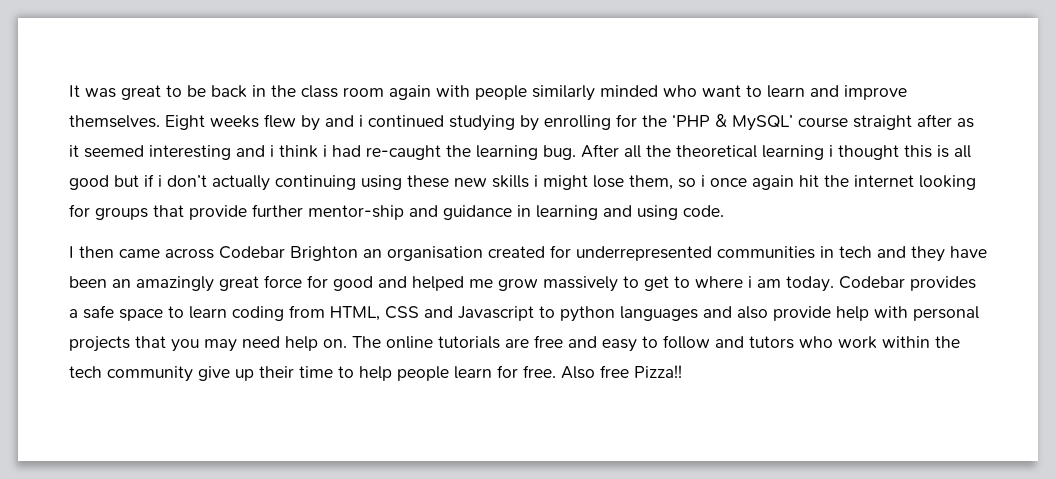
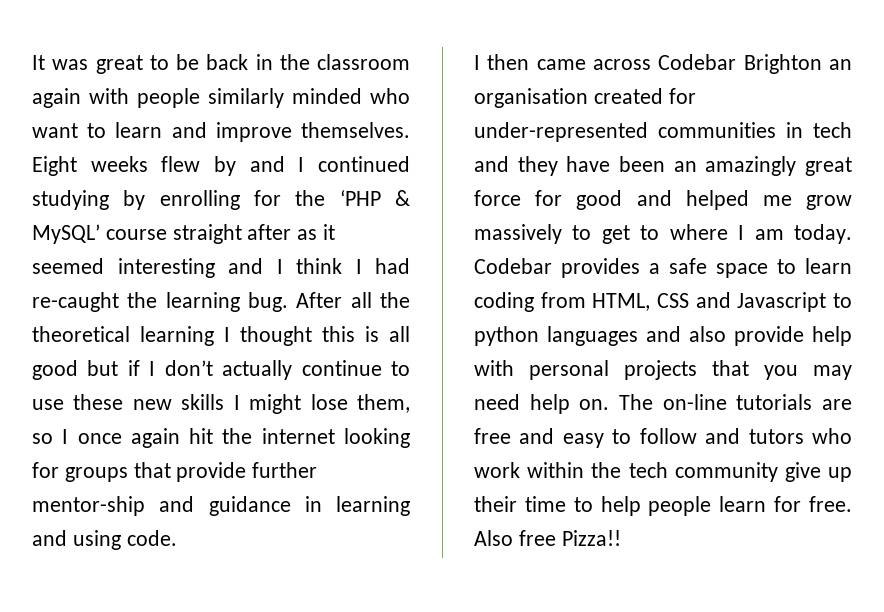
[301,85,384,98] class room -> [317,54,410,70] classroom
[359,115,363,127] i -> [298,157,305,172] I
[270,145,327,158] i think i -> [276,258,362,274] I think I
[829,145,833,157] i -> [224,327,230,342] I
[158,175,162,187] i -> [149,361,156,376] I
[275,175,402,190] continuing using -> [301,360,411,376] [32,399,64,410] continue to use
[534,175,538,187] i -> [233,395,240,410] I
[701,175,705,187] i -> [62,429,69,444] I
[576,246,712,261] underrepresented -> [474,122,648,142] under-represented
[748,276,752,288] i -> [738,225,745,240] I
[386,336,433,349] online -> [662,394,727,410] on-line

